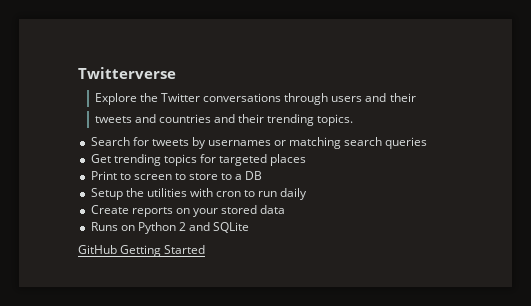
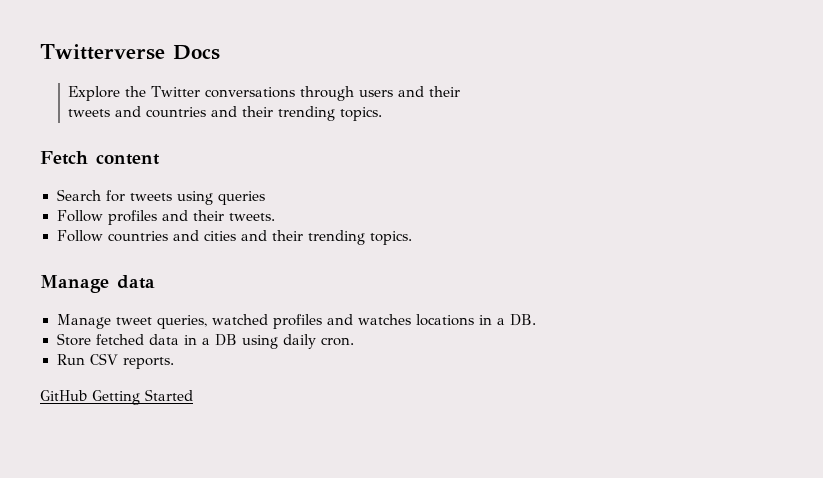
(176, 73) none -> [172,44,220,60] Docs
(354, 120) none -> [40,151,160,165] // Fetch content
[191,137,428,149] [90,154,307,166] [90,171,263,180] [90,188,308,200] [90,205,286,217] [90,222,250,234] by usernames or matching search queries // Get trending topics for targeted places // Print to screen to store to a DB // Setup the utilities with cron to run daily // Create reports on your stored data // Runs on Python 2 and SQLite -> [176,191,265,205] [56,210,275,225] [56,230,412,245] [40,275,155,293] [56,314,536,329] [56,333,354,349] [56,353,174,369] using queries // Follow profiles and their tweets. // Follow countries and cities and their trending topics. // Manage data // Manage tweet queries, watched profiles and watches locations in a DB. // Store fetched data in a DB using daily cron. // Run CSV reports.

